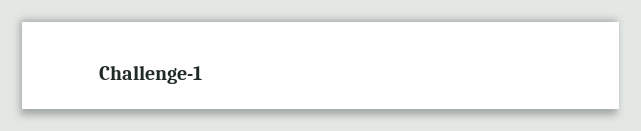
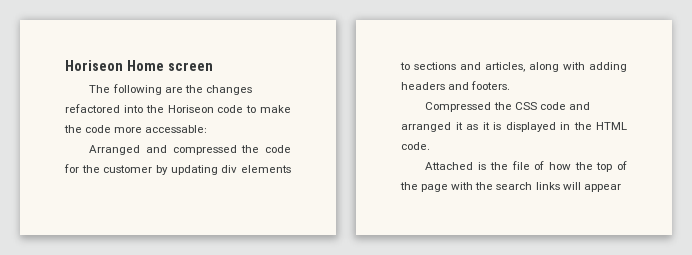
[99,65,202,84] Challenge-1 -> [65,60,213,71] [89,84,252,95] [65,104,291,113] [64,125,208,133] [89,145,291,155] [64,164,291,175] [400,62,627,72] [401,81,511,90] [425,102,590,112] [401,122,627,132] [401,142,430,150] [425,161,627,172] [400,182,621,192] Horiseon Home screen // The following are the changes refactored into the Horiseon code to make the code more accessable: // Arranged and compressed the code for the customer by updating div elements to sections and articles, along with adding headers and footers. // Compressed the CSS code and arranged it as it is displayed in the HTML code. // Attached is the file of how the top of the page with the search links will appear

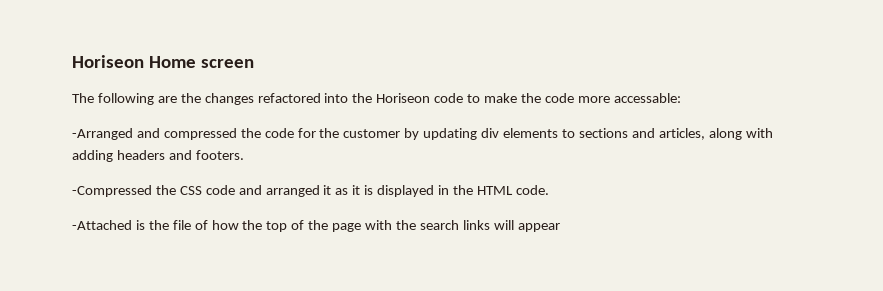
[89,145,141,155] Arranged -> [72,128,133,140] -Arranged
[425,102,492,112] Compressed -> [72,185,152,197] -Compressed
[425,162,474,170] Attached -> [72,220,132,230] -Attached

